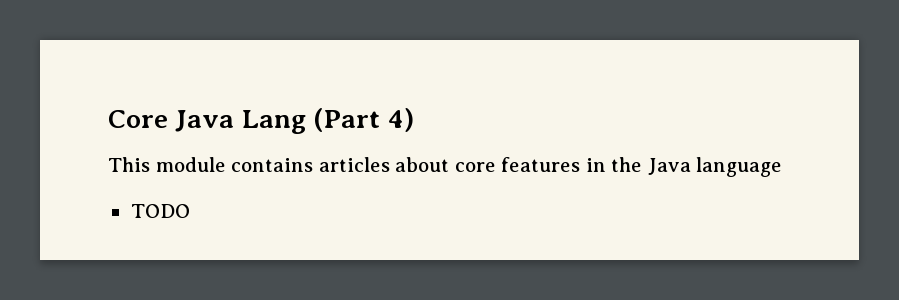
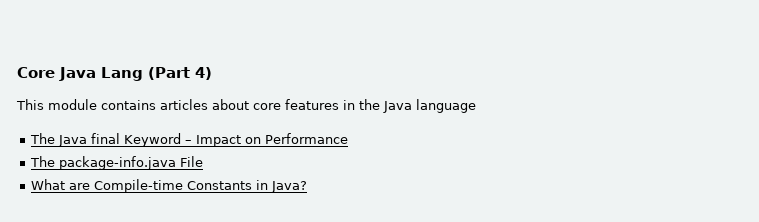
[130,204,190,218] TODO -> [30,133,349,147] [30,156,204,170] [31,179,308,193] The Java final Keyword – Impact on Performance // The package-info.java File // What are Compile-time Constants in Java?

